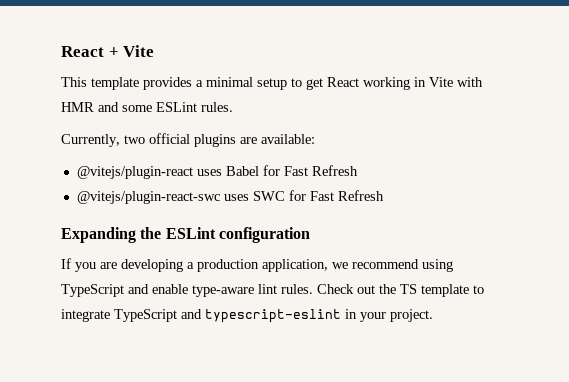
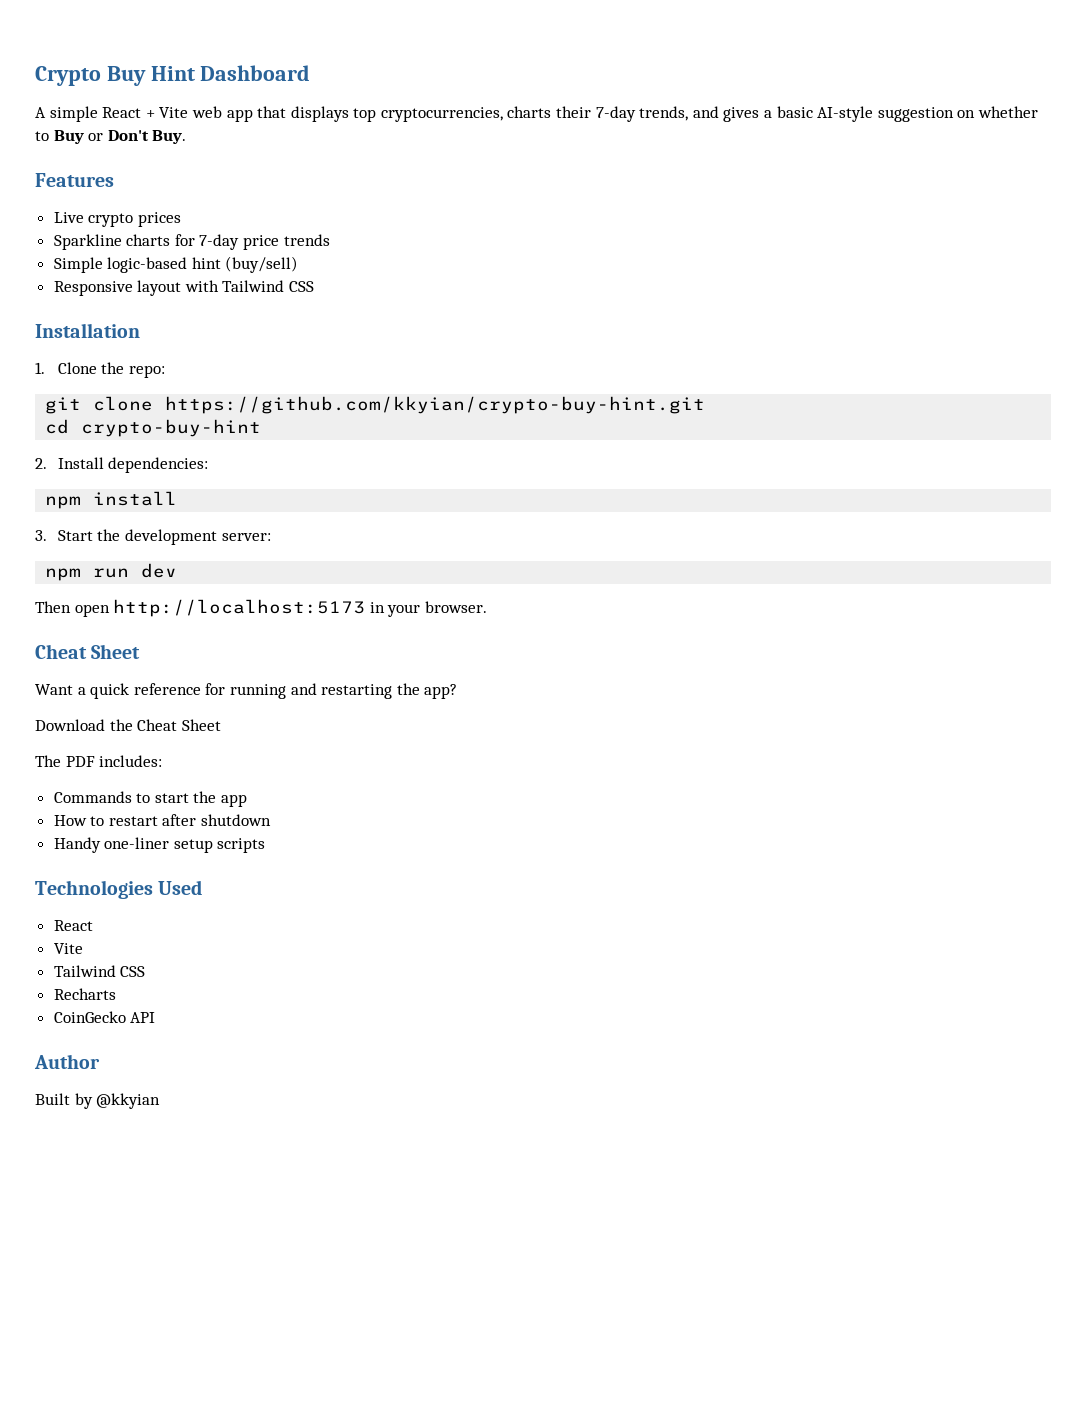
[61,45,155,57] [61,77,483,90] [61,102,233,112] [61,133,315,147] [76,165,358,179] [76,190,384,204] [61,227,310,243] [61,258,453,272] [61,284,484,297] [61,309,433,323] React + Vite // This template provides a minimal setup to get React working in Vite with HMR and some ESLint rules. // Currently, two official plugins are available: // @vitejs/plugin-react uses Babel for Fast Refresh // @vitejs/plugin-react-swc uses SWC for Fast Refresh // Expanding the ESLint configuration // If you are developing a production application, we recommend using TypeScript and enable type-aware lint rules. Check out the TS template to integrate TypeScript and typescript-eslint in your project. -> [35,65,311,86] [35,106,1038,122] [35,130,187,144] [35,173,114,187] [53,212,181,227] [53,234,330,250] [53,256,299,273] [53,280,315,296] [35,323,140,338] [35,362,166,378] [45,396,706,414] [45,419,262,437] [35,457,209,473] [45,491,178,509] [35,529,271,545] [45,563,178,581] [35,599,487,617] [35,644,141,659] [35,683,458,699] [35,719,221,731] [35,755,163,767] [53,791,248,807] [53,814,272,826] [53,837,266,853] [35,880,203,899] [53,920,93,931] [53,943,83,954] [53,965,146,977] [53,988,116,1000] [53,1011,156,1023] [34,1054,100,1069] [35,1093,161,1109] Crypto Buy Hint Dashboard // A simple React + Vite web app that displays top cryptocurrencies, charts their 7-day trends, and gives a basic AI-style suggestion on whether to Buy or Don't Buy. // Features // Live crypto prices // Sparkline charts for 7-day price trends // Simple logic-based hint (buy/sell) // Responsive layout with Tailwind CSS // Installation // 1. Clone the repo: // git clone https://github.com/kkyian/crypto-buy-hint.git // cd crypto-buy-hint // 2. Install dependencies: // npm install // 3. Start the development server: // npm run dev // Then open http://localhost:5173 in your browser. // Cheat Sheet // Want a quick reference for running and restarting the app? // Download the Cheat Sheet // The PDF includes: // Commands to start the app // How to restart after shutdown // Handy one-liner setup scripts // Technologies Used // React // Vite // Tailwind CSS // Recharts // CoinGecko API // Author // Built by @kkyian

